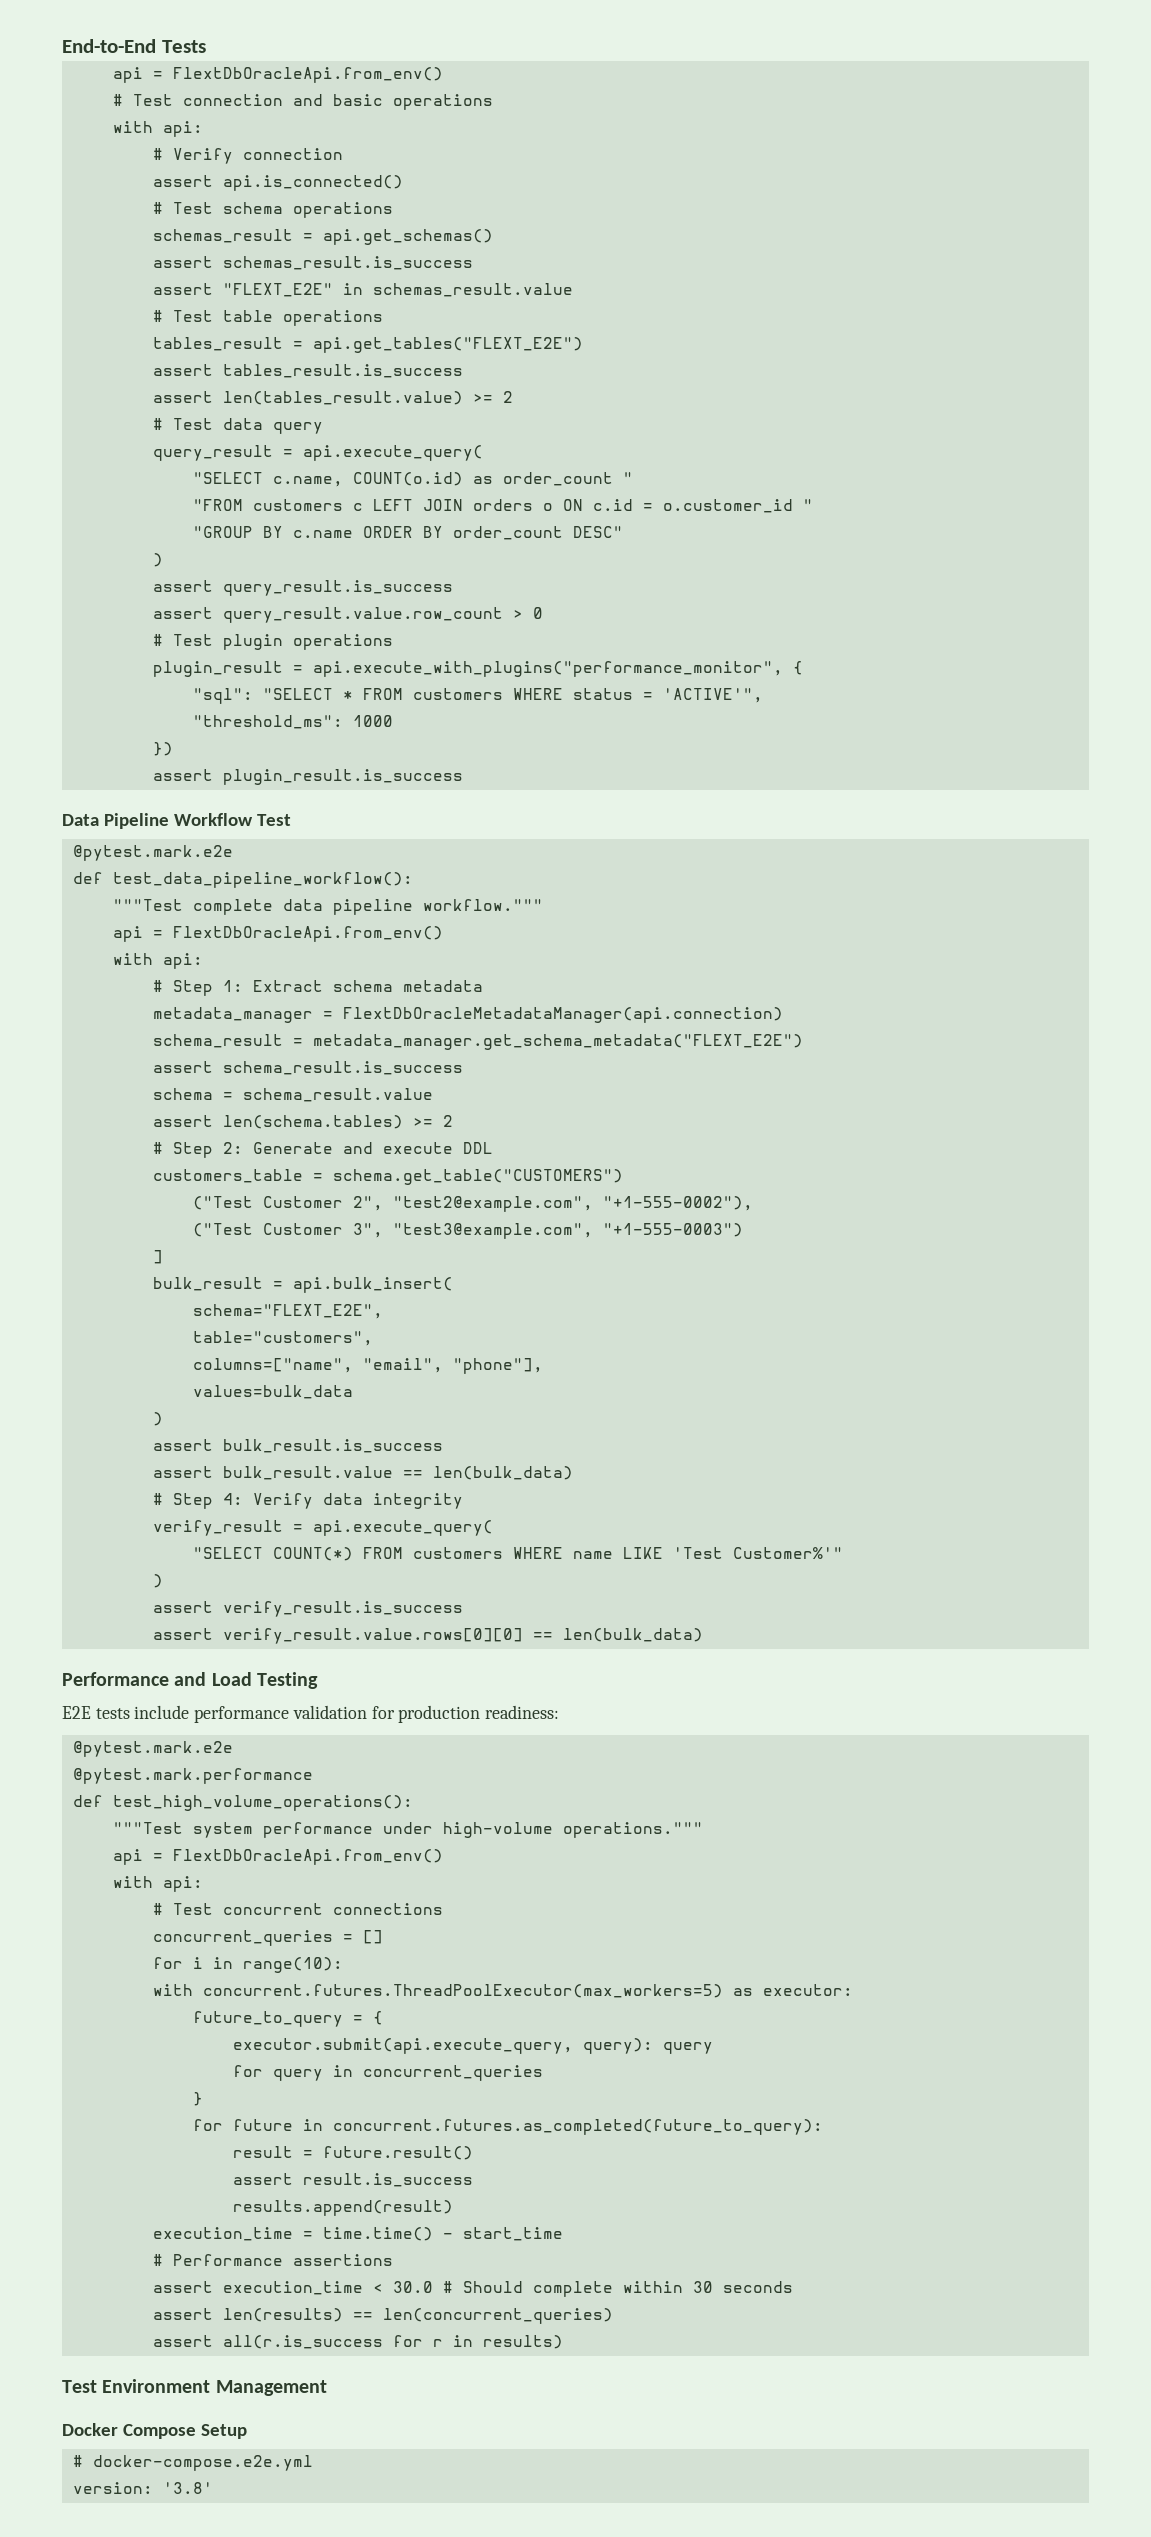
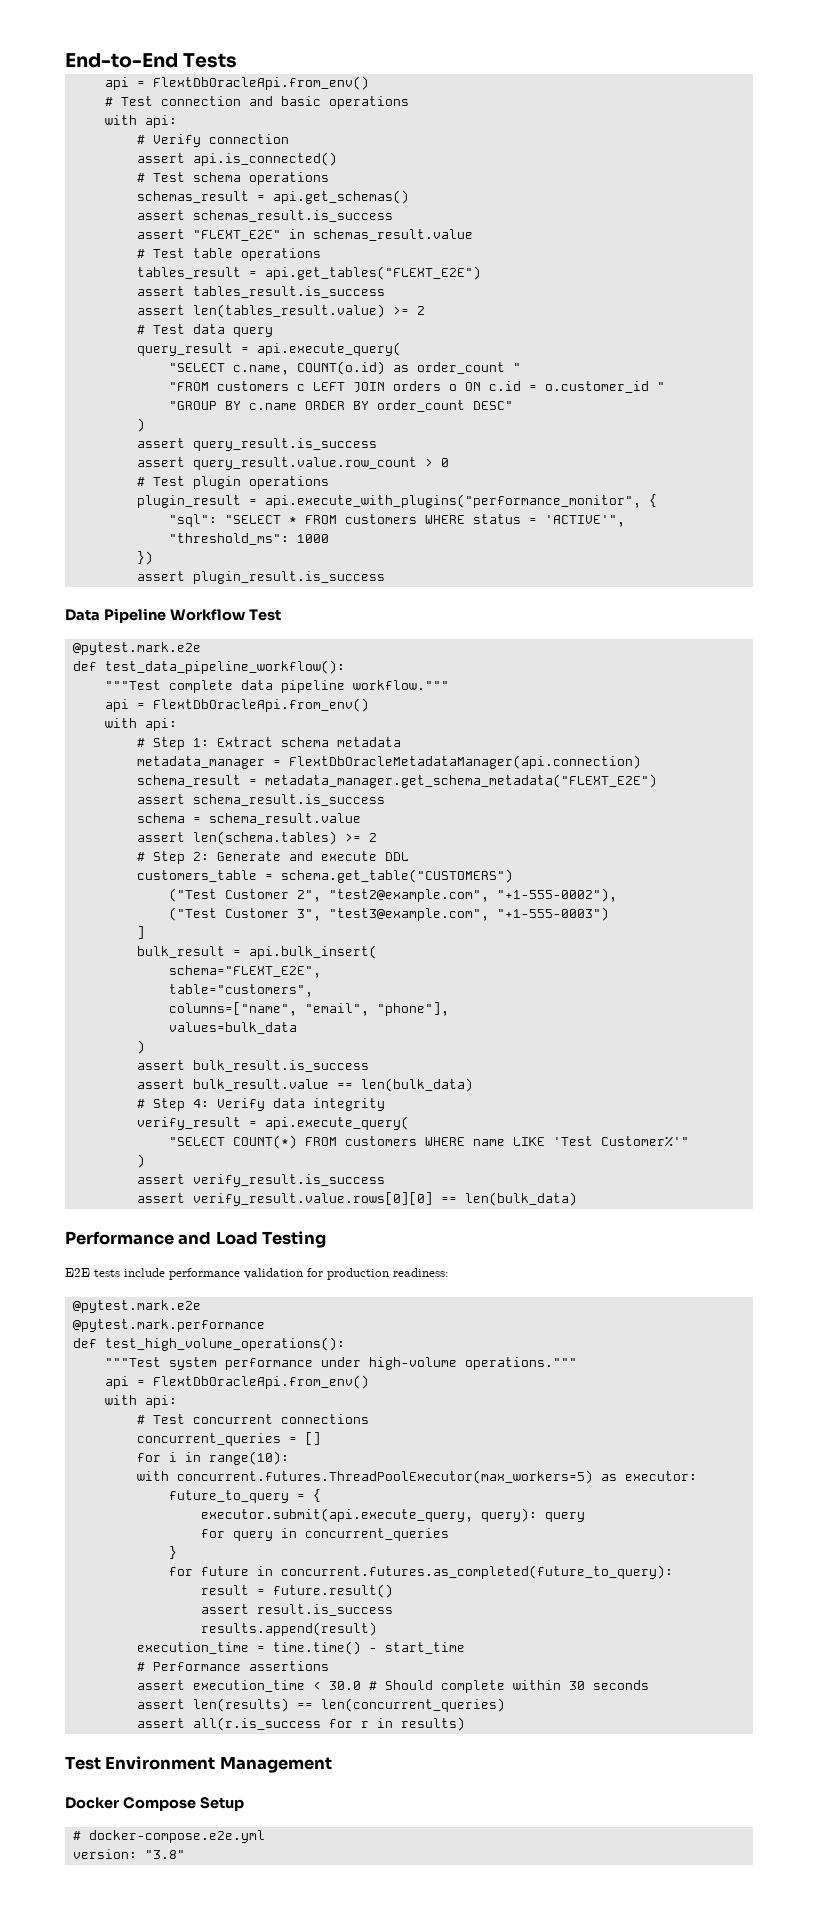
[162,2482,213,2494] '3.8' -> [144,1850,185,1859] "3.8"

